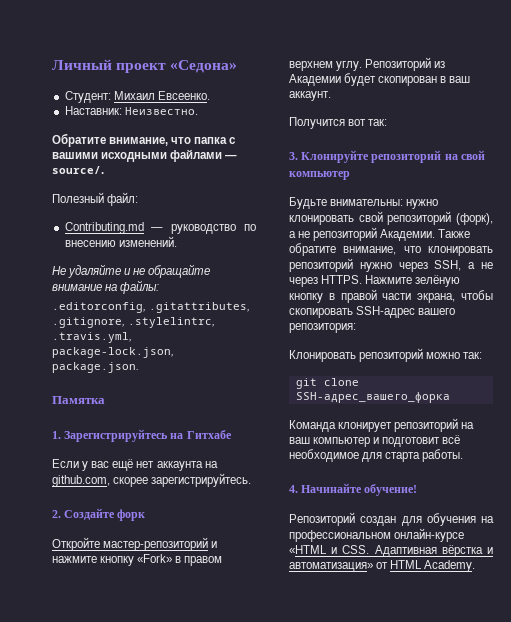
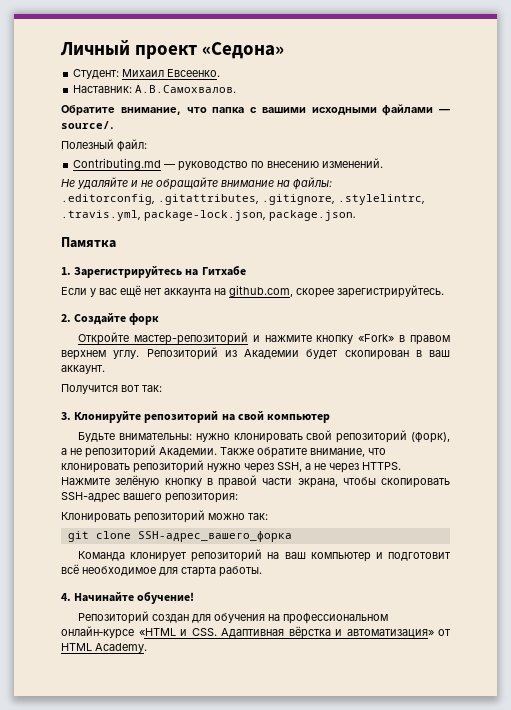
[124,107,198,115] Неизвестно. -> [135,85,237,93] А.В.Самохвалов.

